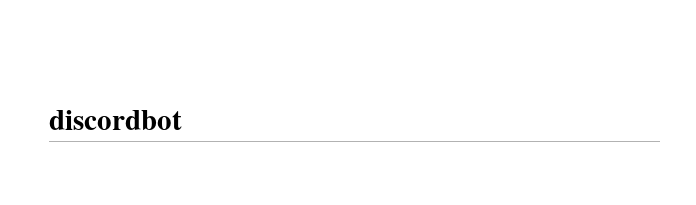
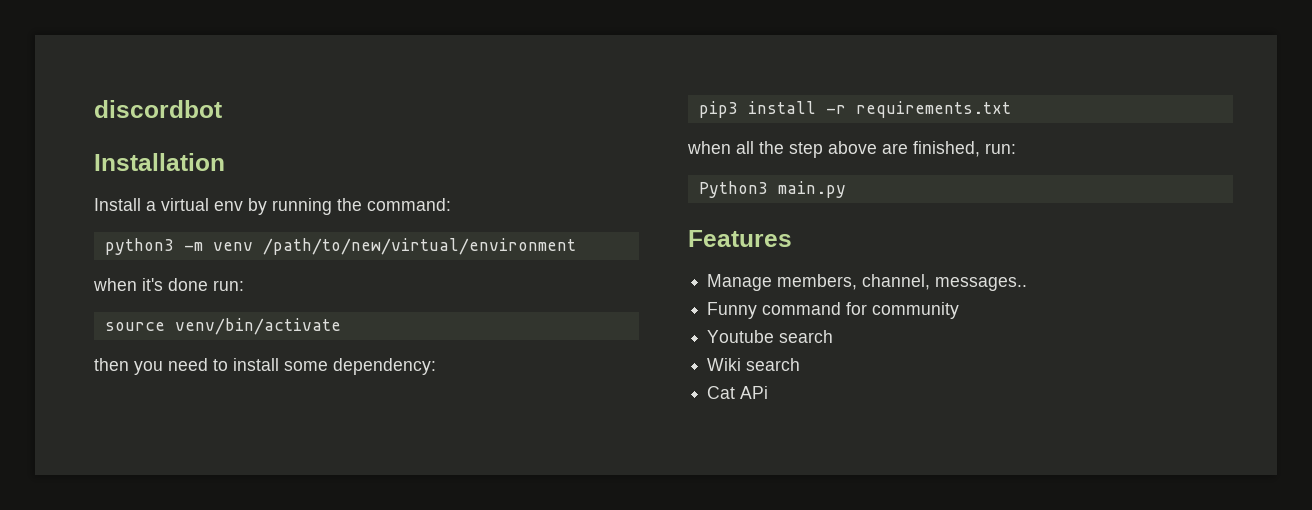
(182, 120) none -> [94,153,225,171] [94,198,451,215] [104,238,576,255] [93,278,244,291] [104,318,341,335] [94,358,436,375] [698,101,1011,118] [687,141,1016,158] [698,181,846,198] [688,230,792,247] [707,274,1028,291] [707,302,960,319] [707,330,834,343] [707,358,801,371] [707,386,769,399] // Installation // Install a virtual env by running the command: // python3 -m venv /path/to/new/virtual/environment // when it's done run: // source venv/bin/activate // then you need to install some dependency: // pip3 install -r requirements.txt // when all the step above are finished, run: // Python3 main.py // Features // Manage members, channel, messages.. // Funny command for community // Youtube search // Wiki search // Cat APi

